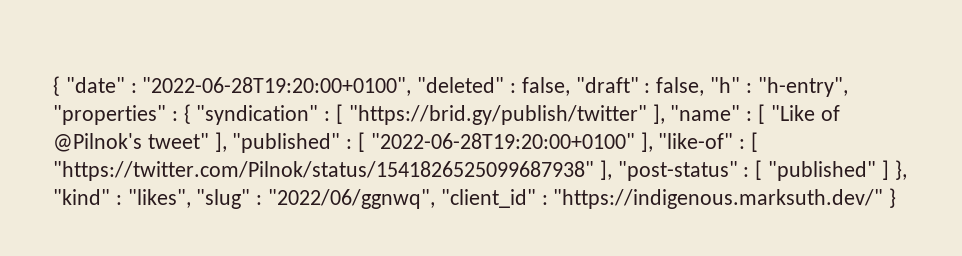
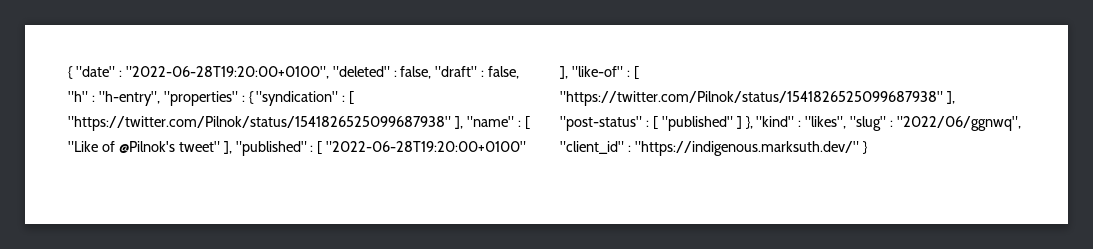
[348,105,647,125] "https://brid.gy/publish/twitter" -> [68,116,451,131] "https://twitter.com/Pilnok/status/1541826525099687938"

